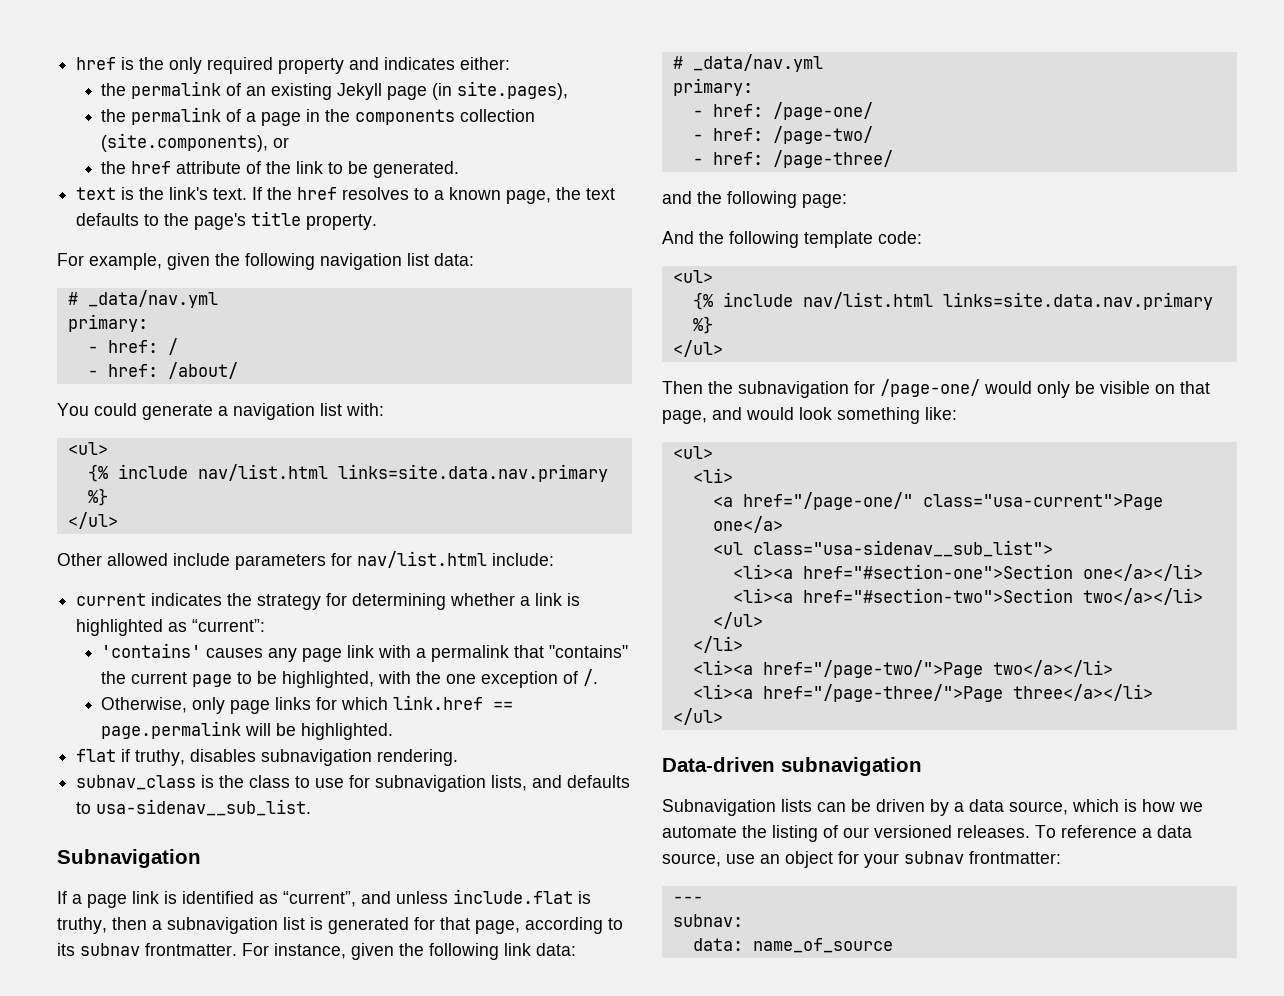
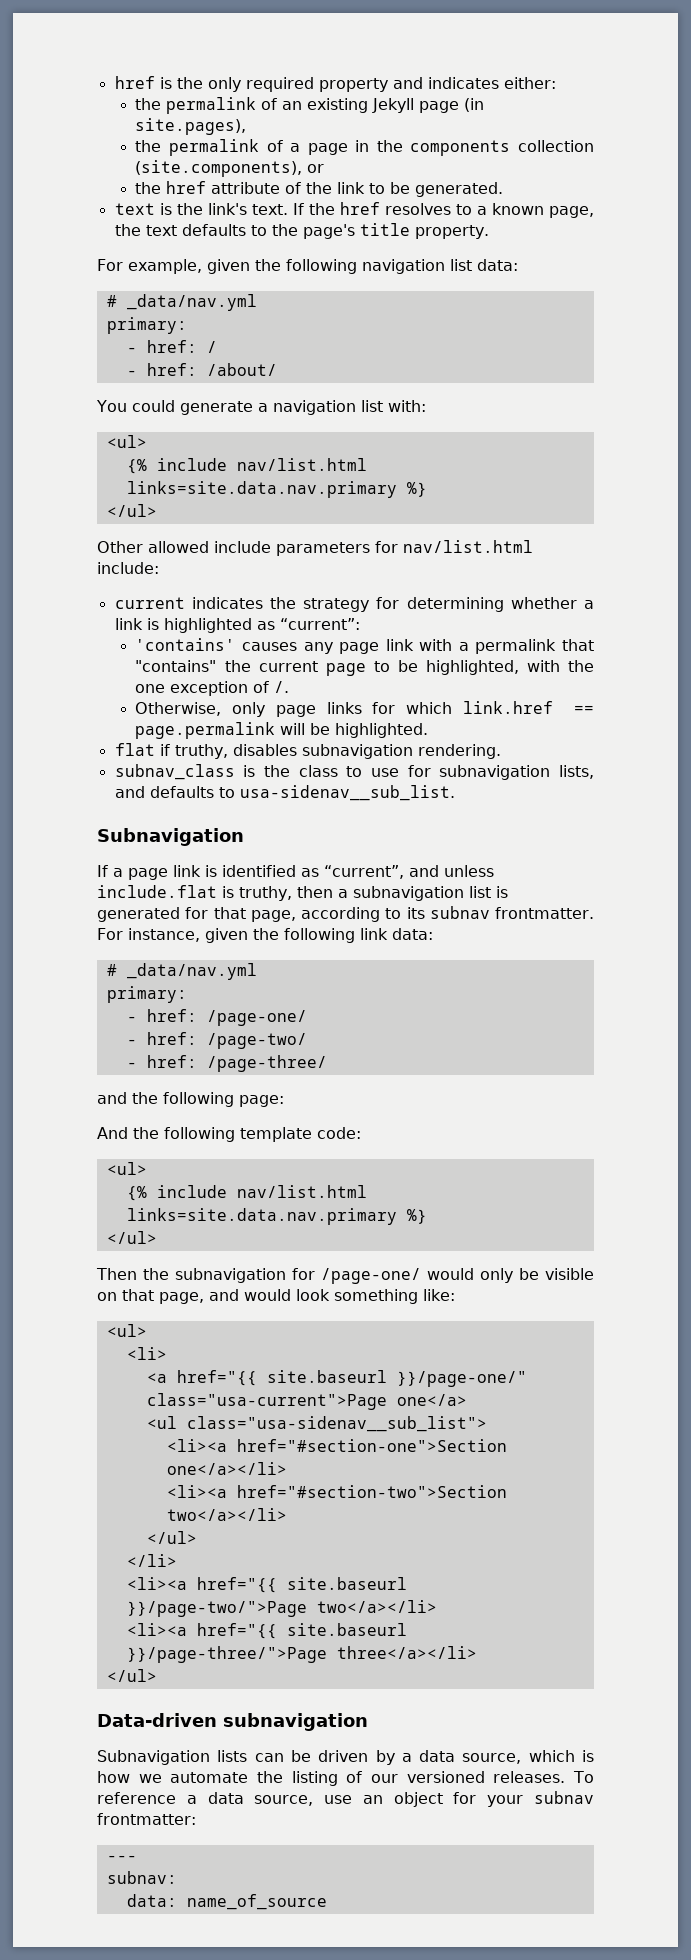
[742,492,913,510] href="/page-one/" -> [176,1370,527,1387] href="{{ site.baseurl }}/page-one/"
[762,660,983,678] href="/page-two/">Page -> [196,1577,407,1593] [126,1601,307,1617] href="{{ site.baseurl }}/page-two/">Page
[762,684,1003,702] href="/page-three/">Page -> [196,1623,407,1639] [126,1646,327,1663] href="{{ site.baseurl }}/page-three/">Page

